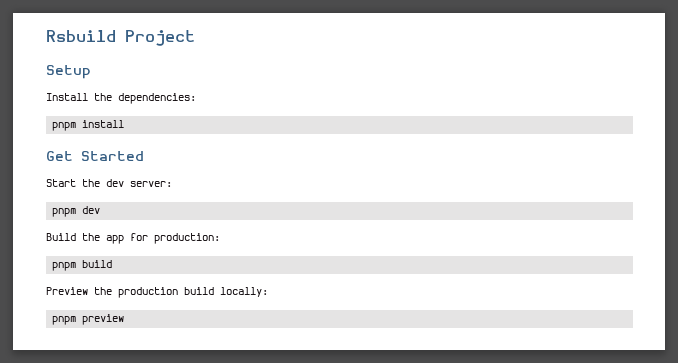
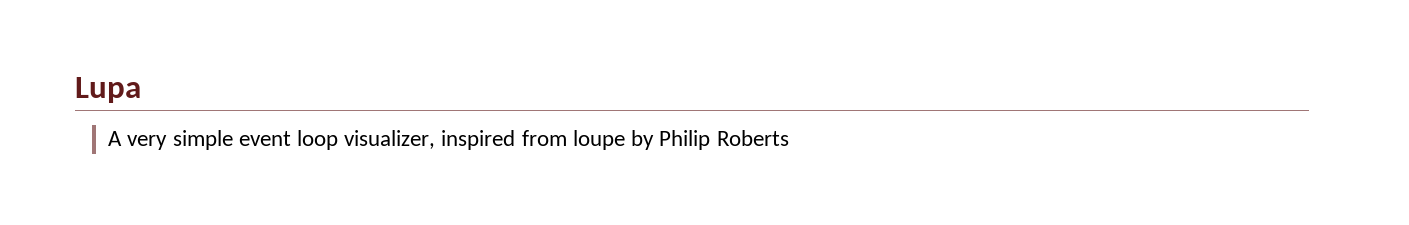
[46,30,195,46] [46,65,91,79] [46,93,196,104] [52,120,125,131] [46,151,144,161] [46,179,172,187] [52,206,101,217] [46,233,220,244] [52,260,113,271] [46,287,268,298] [52,314,125,325] Rsbuild Project // Setup // Install the dependencies: // pnpm install // Get Started // Start the dev server: // pnpm dev // Build the app for production: // pnpm build // Preview the production build locally: // pnpm preview -> [75,77,141,103] [108,130,789,150] Lupa // A very simple event loop visualizer, inspired from loupe by Philip Roberts

